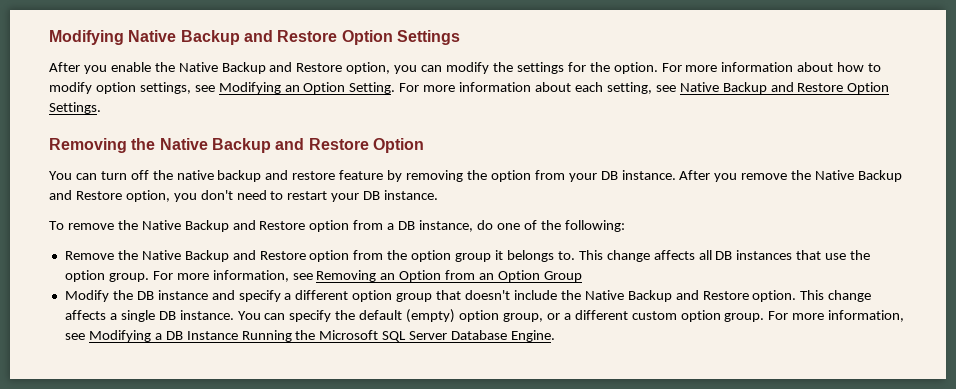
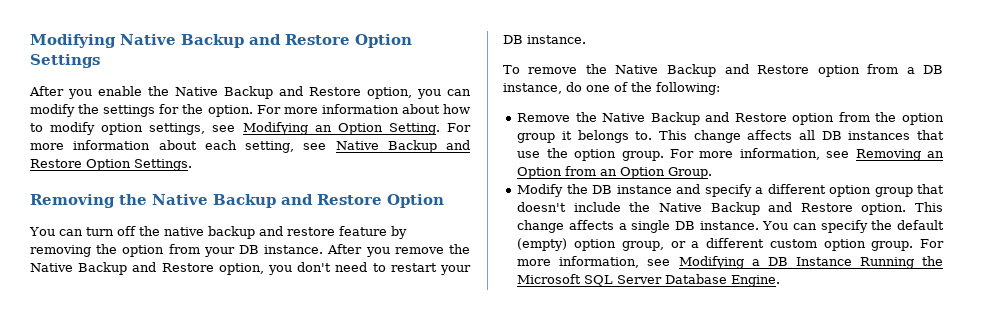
[543,271,582,282] Group -> [668,167,713,179] Group.

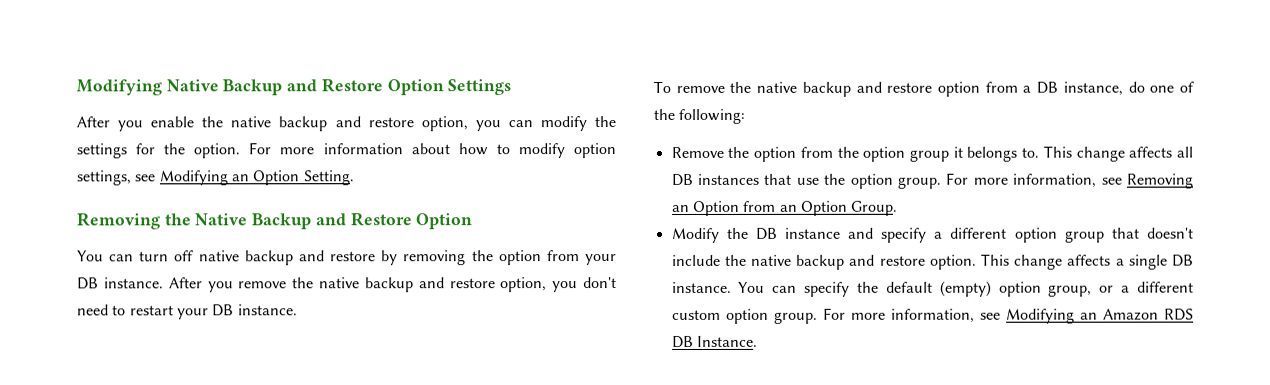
[175,86,361,99] Native Backup and Restore -> [230,116,414,132] native backup and restore
[446,123,471,132] [30,140,470,153] [30,159,192,171] For more information about each setting, see Native Backup and Restore Option Settings. -> (354, 178) none
[138,226,387,239] the native backup and restore feature -> [198,250,377,266] native backup and restore
[30,262,214,275] Native Backup and Restore -> [319,277,496,293] native backup and restore
[615,64,809,77] Native Backup and Restore -> [756,81,933,97] native backup and restore
[602,112,787,125] Native Backup and Restore -> (750, 152) none
[659,202,853,215] Native Backup and Restore -> [751,254,926,270] native backup and restore
[751,256,943,269] [517,274,781,287] a DB Instance Running the Microsoft SQL Server Database Engine. -> [1079,308,1194,321] [671,335,758,348] an Amazon RDS DB Instance.

